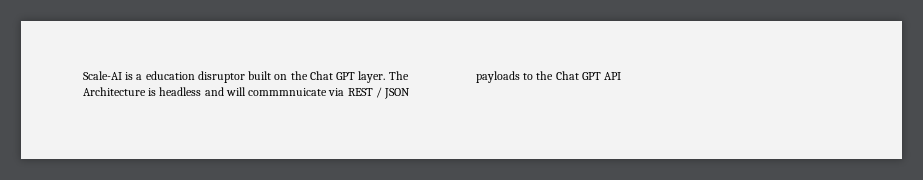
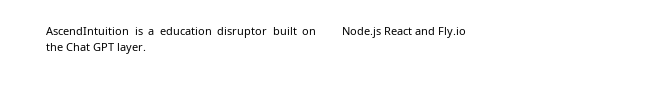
[83,71,122,80] Scale-AI -> [46,27,129,35] AscendIntuition
[388,71,409,80] [83,87,411,99] [476,71,622,83] The Architecture is headless and will commmnuicate via REST / JSON payloads to the Chat GPT API -> [342,27,466,38] // Node.js React and Fly.io

